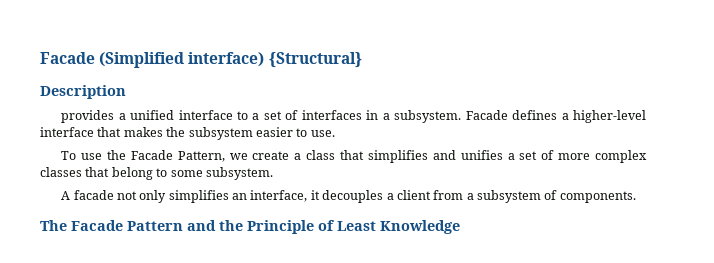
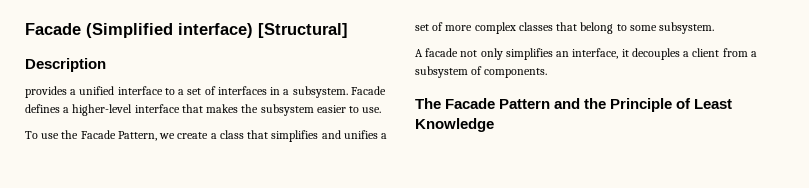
[268,52,362,68] {Structural} -> [258,23,348,38] [Structural]

